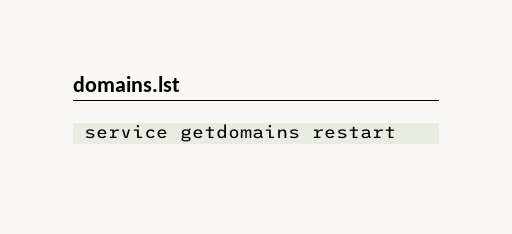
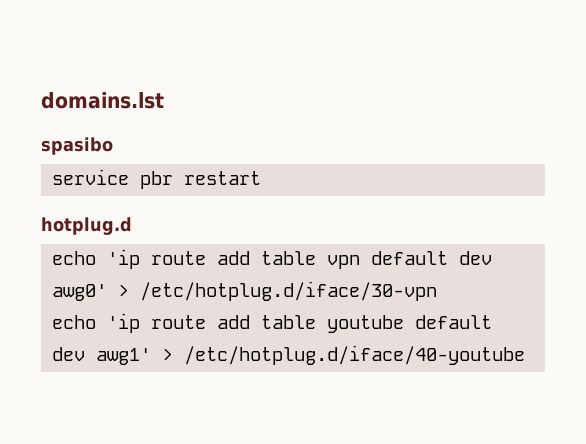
(180, 84) none -> [41,137,113,155] // spasibo
[180,124,301,142] getdomains -> [139,171,173,189] pbr
(397, 132) none -> [41,217,132,235] [51,249,492,269] [51,281,437,301] [51,313,492,333] [51,345,525,365] // hotplug.d // echo 'ip route add table vpn default dev awg0' > /etc/hotplug.d/iface/30-vpn // echo 'ip route add table youtube default dev awg1' > /etc/hotplug.d/iface/40-youtube

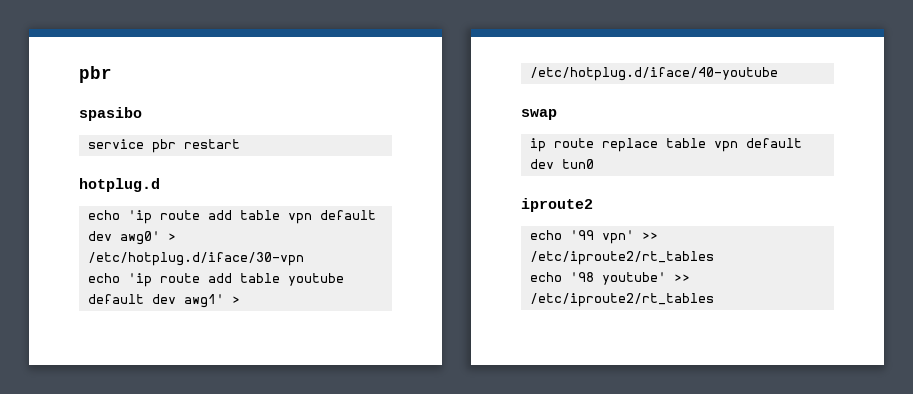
[41,92,164,109] domains.lst -> [79,66,112,83] pbr
(525, 355) none -> [521,109,557,120] [530,138,802,152] [530,159,594,169] [521,198,593,212] [530,230,658,244] [530,251,714,265] [530,272,690,285] [530,293,714,307] // swap // ip route replace table vpn default dev tun0 // iproute2 // echo '99 vpn' >> /etc/iproute2/rt_tables // echo '98 youtube' >> /etc/iproute2/rt_tables

